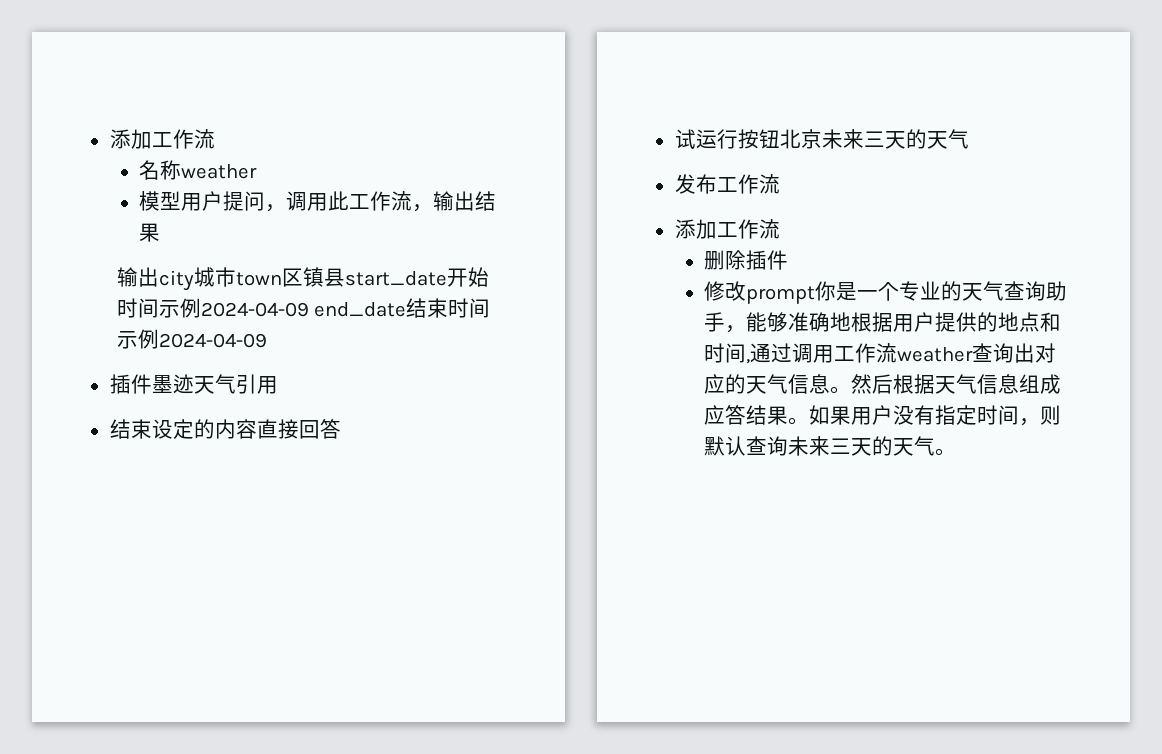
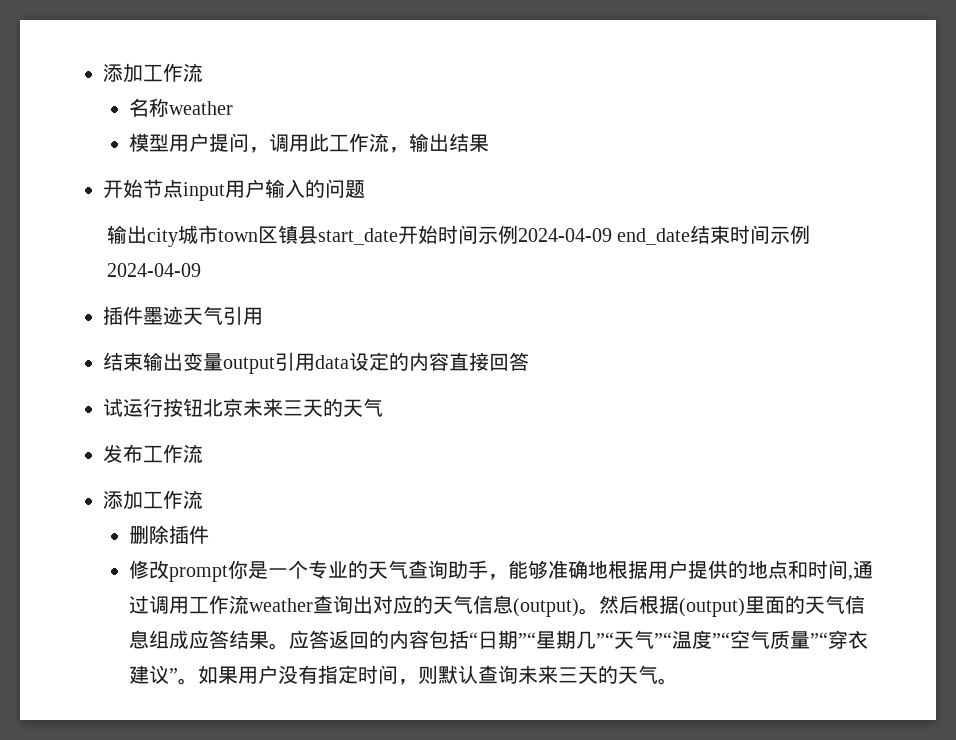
(161, 232) none -> [103,179,365,201] // 开始节点input用户输入的问题
(152, 429) none -> [143,352,349,374] 输出变量output引用data
(831, 384) none -> [512,598,579,617] (output)
(936, 384) none -> [678,595,805,617] (output)里面的
(810, 421) none -> [288,630,868,649] [128,665,198,685] 应答返回的内容包括“日期”“星期几”“天气”“温度”“空气质量”“穿衣建议”。

